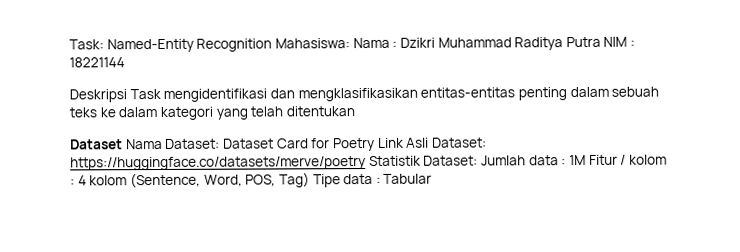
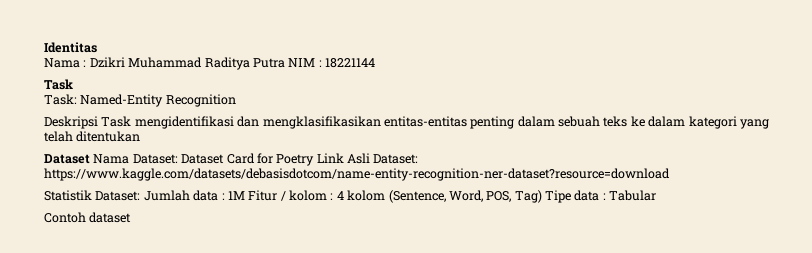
[69,38,350,53] Task: Named-Entity Recognition Mahasiswa: -> [44,42,97,53] Identitas //
(125, 62) none -> [44,79,73,90] [44,94,236,107] // Task // Task: Named-Entity Recognition
[70,156,366,171] https://huggingface.co/datasets/merve/poetry -> [44,168,670,181] https://www.kaggle.com/datasets/debasisdotcom/name-entity-recognition-ner-dataset?resource=download //
(433, 178) none -> [44,212,132,223] // Contoh dataset

